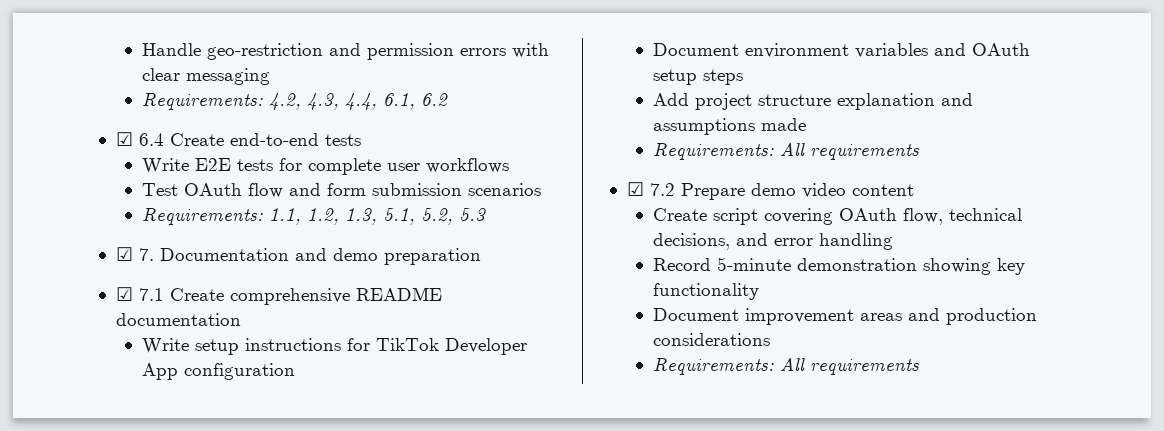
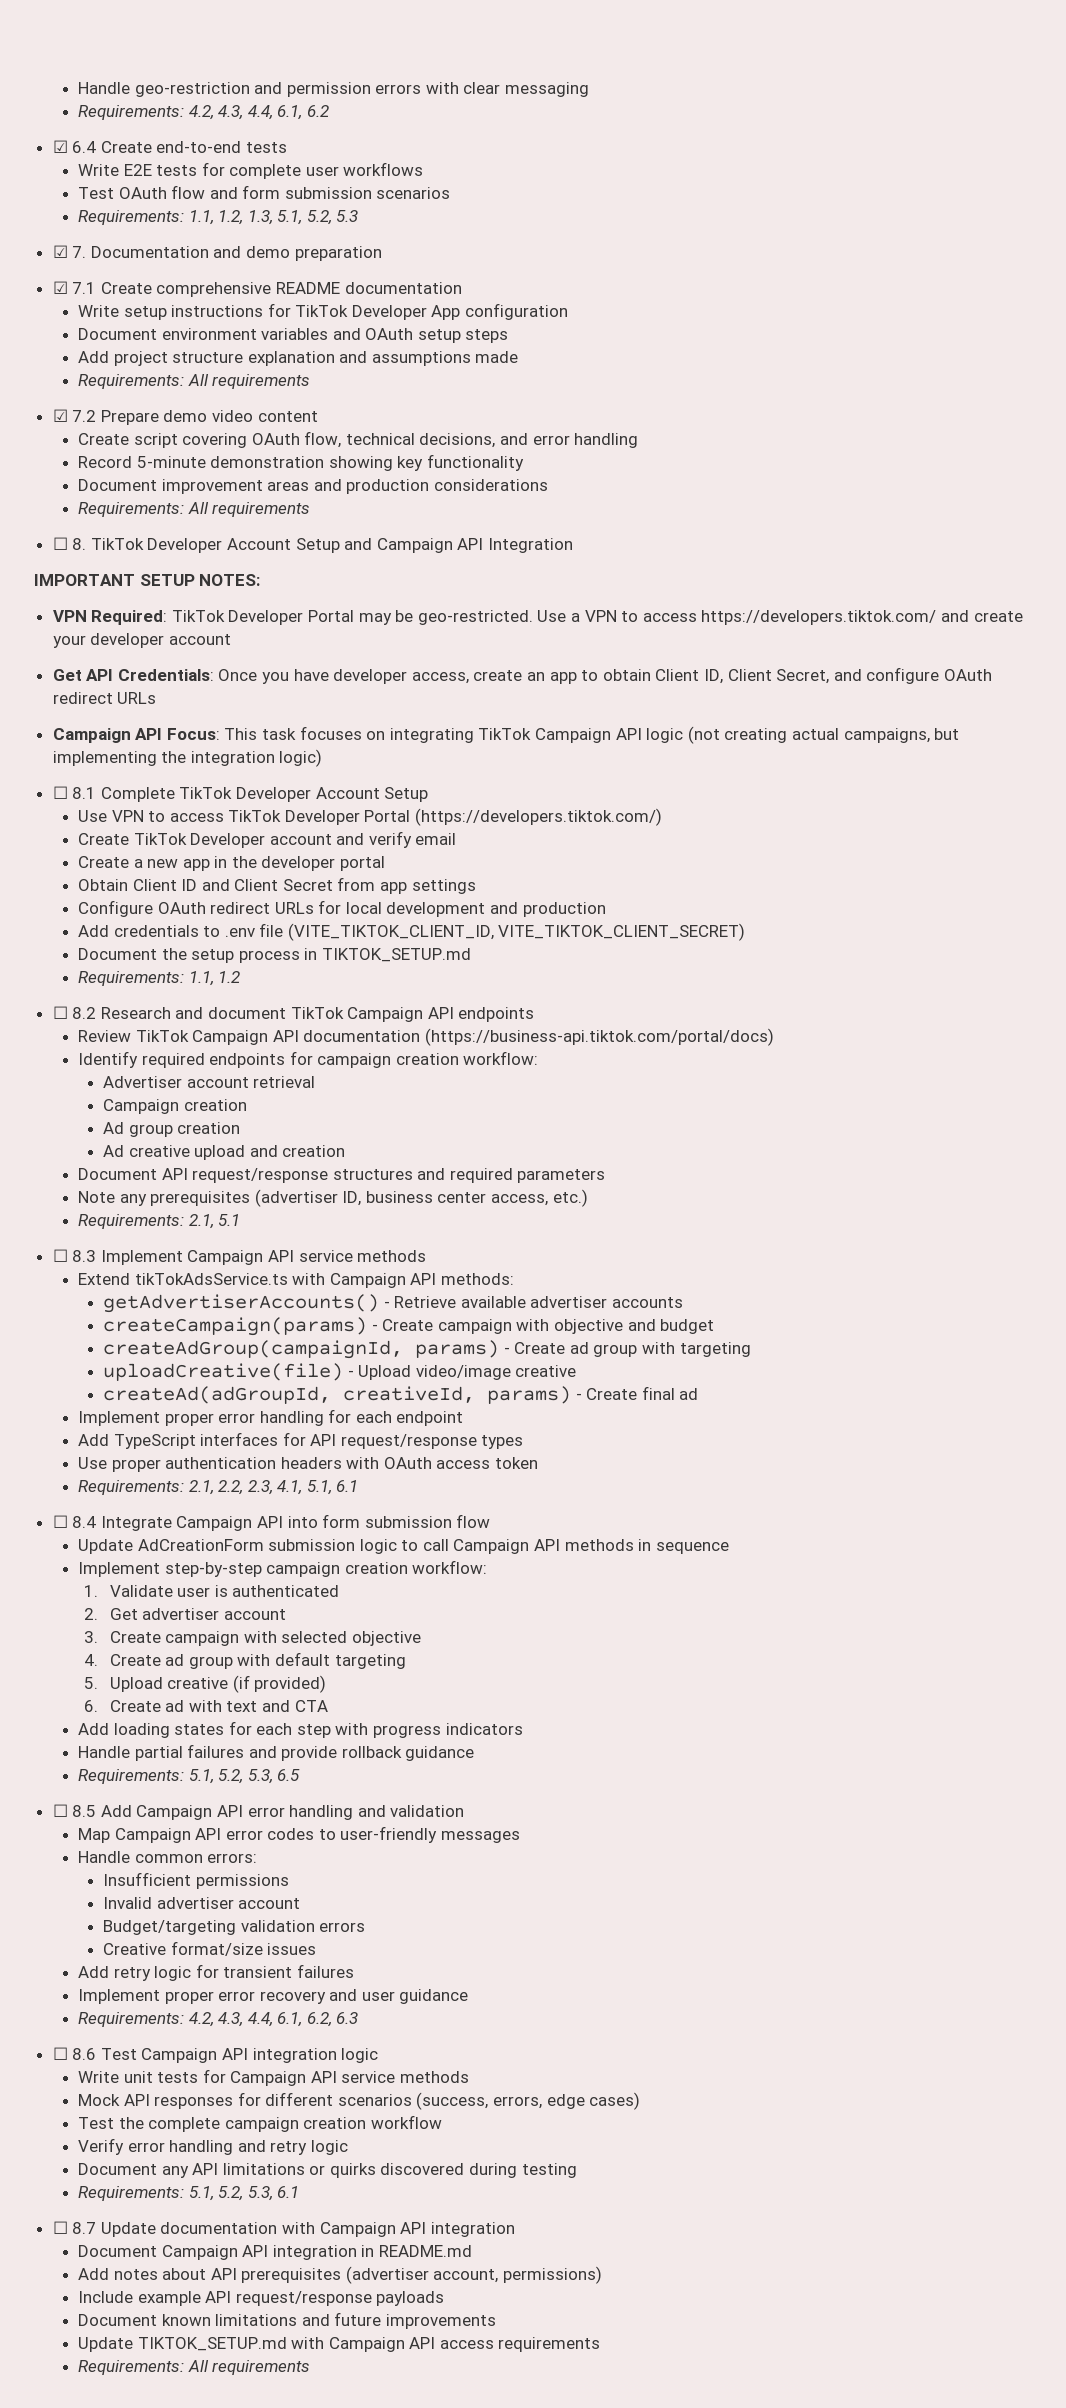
(920, 367) none -> [52,537,574,553] [34,574,261,586] [52,610,1023,625] [52,633,231,648] [52,667,992,684] [52,692,157,704] [52,726,960,744] [52,749,323,767] [52,786,429,802] [77,808,663,826] [77,831,457,848] [77,856,386,871] [77,877,476,894] [77,900,606,917] [77,923,746,941] [77,948,471,963] [77,971,241,986] [52,1006,535,1022] [77,1028,774,1046] [77,1051,539,1068] [103,1076,316,1088] [103,1099,247,1114] [103,1122,241,1137] [103,1145,346,1160] [77,1168,606,1183] [77,1189,588,1207] [77,1214,241,1229] [52,1249,427,1265] [77,1273,514,1288] [103,1294,684,1313] [103,1317,715,1336] [103,1340,751,1359] [103,1363,577,1381] [103,1386,699,1404] [77,1409,464,1426] [77,1432,524,1449] [77,1457,539,1472] [77,1480,359,1495] [52,1514,491,1531] [77,1539,729,1554] [77,1560,488,1577] [84,1585,340,1597] [84,1608,286,1620] [84,1631,421,1646] [84,1652,406,1669] [84,1675,327,1693] [84,1700,328,1712] [77,1721,523,1738] [77,1744,475,1761] [77,1769,301,1784] [52,1804,465,1820] [77,1826,521,1843] [77,1851,258,1863] [103,1872,289,1889] [103,1897,301,1909] [103,1920,366,1935] [103,1941,317,1956] [77,1964,354,1981] [77,1989,469,2004] [77,2012,359,2027] [52,2047,379,2063] [77,2069,470,2086] [77,2092,641,2110] [77,2115,442,2132] [77,2138,348,2155] [77,2163,577,2178] [77,2186,300,2201] [52,2221,515,2237] [77,2245,472,2260] [77,2266,603,2284] [77,2291,445,2306] [77,2312,496,2329] [77,2337,601,2352] [77,2360,311,2375] // ☐ 8. TikTok Developer Account Setup and Campaign API Integration // IMPORTANT SETUP NOTES: // VPN Required: TikTok Developer Portal may be geo-restricted. Use a VPN to access https://developers.tiktok.com/ and create your developer account // Get API Credentials: Once you have developer access, create an app to obtain Client ID, Client Secret, and configure OAuth redirect URLs // Campaign API Focus: This task focuses on integrating TikTok Campaign API logic (not creating actual campaigns, but implementing the integration logic) // ☐ 8.1 Complete TikTok Developer Account Setup // Use VPN to access TikTok Developer Portal (https://developers.tiktok.com/) // Create TikTok Developer account and verify email // Create a new app in the developer portal // Obtain Client ID and Client Secret from app settings // Configure OAuth redirect URLs for local development and production // Add credentials to .env file (VITE_TIKTOK_CLIENT_ID, VITE_TIKTOK_CLIENT_SECRET) // Document the setup process in TIKTOK_SETUP.md // Requirements: 1.1, 1.2 // ☐ 8.2 Research and document TikTok Campaign API endpoints // Review TikTok Campaign API documentation (https://business-api.tiktok.com/portal/docs) // Identify required endpoints for campaign creation workflow: // Advertiser account retrieval // Campaign creation // Ad group creation // Ad creative upload and creation // Document API request/response structures and required parameters // Note any prerequisites (advertiser ID, business center access, etc.) // Requirements: 2.1, 5.1 // ☐ 8.3 Implement Campaign API service methods // Extend tikTokAdsService.ts with Campaign API methods: // getAdvertiserAccounts() - Retrieve available advertiser accounts // createCampaign(params) - Create campaign with objective and budget // createAdGroup(campaignId, params) - Create ad group with targeting // uploadCreative(file) - Upload video/image creative // createAd(adGroupId, creativeId, params) - Create final ad // Implement proper error handling for each endpoint // Add TypeScript interfaces for API request/response types // Use proper authentication headers with OAuth access token // Requirements: 2.1, 2.2, 2.3, 4.1, 5.1, 6.1 // ☐ 8.4 Integrate Campaign API into form submission flow // Update AdCreationForm submission logic to call Campaign API methods in sequence // Implement step-by-step campaign creation workflow: // 1. Validate user is authenticated // 2. Get advertiser account // 3. Create campaign with selected objective // 4. Create ad group with default targeting // 5. Upload creative (if provided) // 6. Create ad with text and CTA // Add loading states for each step with progress indicators // Handle partial failures and provide rollback guidance // Requirements: 5.1, 5.2, 5.3, 6.5 // ☐ 8.5 Add Campaign API error handling and validation // Map Campaign API error codes to user-friendly messages // Handle common errors: // Insufficient permissions // Invalid advertiser account // Budget/targeting validation errors // Creative format/size issues // Add retry logic for transient failures // Implement proper error recovery and user guidance // Requirements: 4.2, 4.3, 4.4, 6.1, 6.2, 6.3 // ☐ 8.6 Test Campaign API integration logic // Write unit tests for Campaign API service methods // Mock API responses for different scenarios (success, errors, edge cases) // Test the complete campaign creation workflow // Verify error handling and retry logic // Document any API limitations or quirks discovered during testing // Requirements: 5.1, 5.2, 5.3, 6.1 // ☐ 8.7 Update documentation with Campaign API integration // Document Campaign API integration in README.md // Add notes about API prerequisites (advertiser account, permissions) // Include example API request/response payloads // Document known limitations and future improvements // Update TIKTOK_SETUP.md with Campaign API access requirements // Requirements: All requirements

